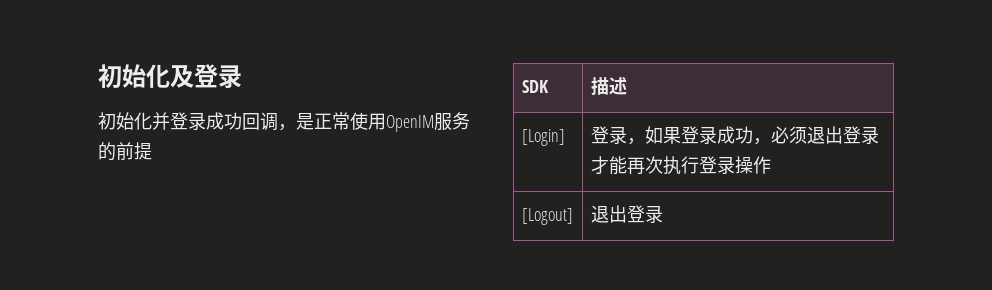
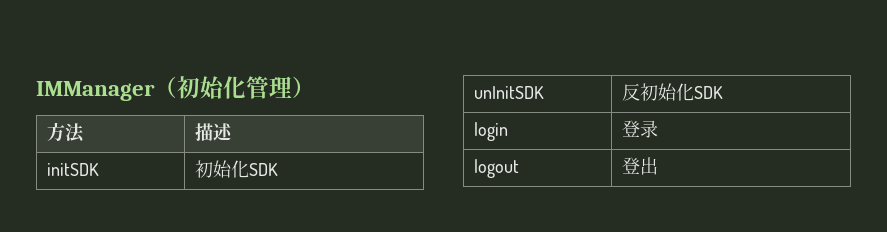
[98,64,242,89] [98,112,470,132] [98,142,152,161] [521,80,549,93] [590,77,627,95] [521,129,565,146] [590,126,879,145] [590,156,771,175] [521,208,573,225] [590,205,663,223] 初始化及登录 // 初始化并登录成功回调，是正常使用OpenIM服务的前提 // SDK | 描述 // [Login] | 登录，如果登录成功，必须退出登录才能再次执行登录操作 // [Logout] | 退出登录 -> [36,76,315,101] [47,122,86,143] [195,123,234,141] [47,163,100,176] [195,160,279,178] [474,86,545,99] [622,83,724,101] [474,122,509,141] [622,120,659,138] [474,159,520,178] [622,157,659,175] IMManager（初始化管理） // 方法 | 描述 // initSDK | 初始化SDK // unInitSDK | 反初始化SDK // login | 登录 // logout | 登出

